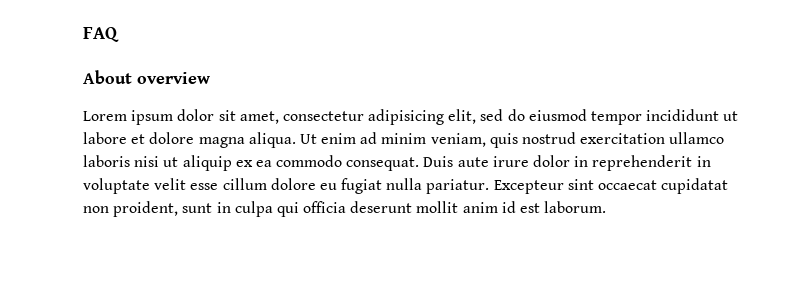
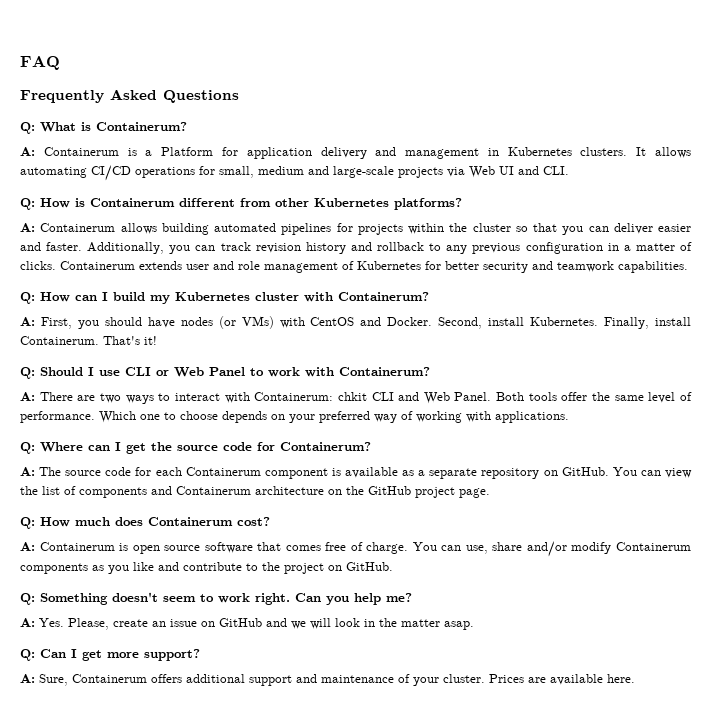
[83,70,210,84] [83,109,739,125] [83,132,725,148] [83,155,711,171] [83,178,729,194] [83,201,607,217] About overview // Lorem ipsum dolor sit amet, consectetur adipisicing elit, sed do eiusmod tempor incididunt ut labore et dolore magna aliqua. Ut enim ad minim veniam, quis nostrud exercitation ullamco laboris nisi ut aliquip ex ea commodo consequat. Duis aute irure dolor in reprehenderit in voluptate velit esse cillum dolore eu fugiat nulla pariatur. Excepteur sint occaecat cupidatat non proident, sunt in culpa qui officia deserunt mollit anim id est laborum. -> [20,89,239,103] [20,122,187,134] [20,147,692,159] [20,165,569,181] [20,198,462,210] [20,223,691,235] [20,242,693,254] [20,261,688,273] [20,292,429,304] [20,316,691,329] [20,336,157,345] [20,367,430,379] [20,392,692,404] [20,411,569,423] [20,442,371,454] [20,467,692,479] [20,486,490,498] [20,517,270,529] [20,541,691,557] [20,562,393,574] [20,592,412,605] [20,618,474,630] [20,649,200,661] [20,674,635,686] Frequently Asked Questions // Q: What is Containerum? // A: Containerum is a Platform for application delivery and management in Kubernetes clusters. It allows automating CI/CD operations for small, medium and large-scale projects via Web UI and CLI. // Q: How is Containerum different from other Kubernetes platforms? // A: Containerum allows building automated pipelines for projects within the cluster so that you can deliver easier and faster. Additionally, you can track revision history and rollback to any previous configuration in a matter of clicks. Containerum extends user and role management of Kubernetes for better security and teamwork capabilities. // Q: How can I build my Kubernetes cluster with Containerum? // A: First, you should have nodes (or VMs) with CentOS and Docker. Second, install Kubernetes. Finally, install Containerum. That's it! // Q: Should I use CLI or Web Panel to work with Containerum? // A: There are two ways to interact with Containerum: chkit CLI and Web Panel. Both tools offer the same level of performance. Which one to choose depends on your preferred way of working with applications. // Q: Where can I get the source code for Containerum? // A: The source code for each Containerum component is available as a separate repository on GitHub. You can view the list of components and Containerum architecture on the GitHub project page. // Q: How much does Containerum cost? // A: Containerum is open source software that comes free of charge. You can use, share and/or modify Containerum components as you like and contribute to the project on GitHub. // Q: Something doesn't seem to work right. Can you help me? // A: Yes. Please, create an issue on GitHub and we will look in the matter asap. // Q: Can I get more support? // A: Sure, Containerum offers additional support and maintenance of your cluster. Prices are available here.

